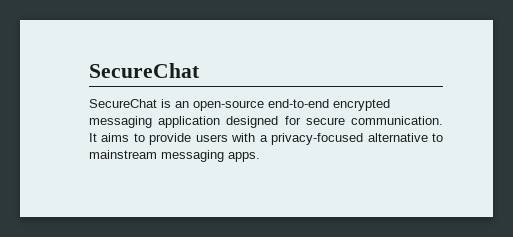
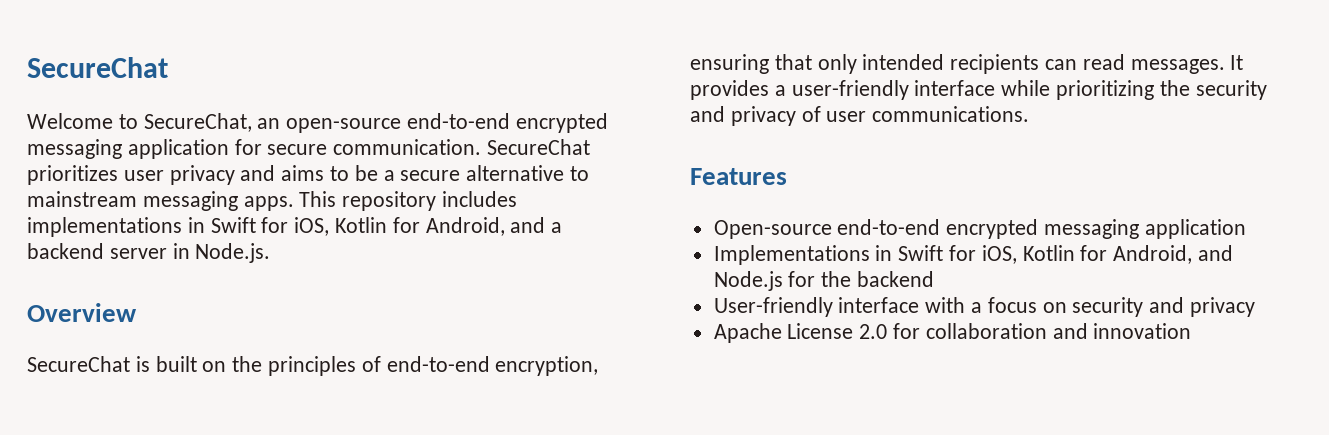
[89,99,171,108] SecureChat is -> [27,113,252,132] Welcome to SecureChat,
[226,116,279,128] designed -> (229, 149) none
[89,133,364,145] It aims to provide users with a privacy-focused -> [487,139,591,155] [27,165,461,185] SecureChat prioritizes user privacy and aims to be a secure
(260, 157) none -> [299,191,518,211] [27,217,563,237] [27,243,271,263] [27,303,137,322] [27,356,599,376] [690,54,1244,74] [690,80,1267,100] [690,106,1030,126] [690,168,787,185] [713,219,1246,239] [713,245,1234,265] [713,271,935,291] [713,297,1256,317] [713,323,1192,343] This repository includes implementations in Swift for iOS, Kotlin for Android, and a backend server in Node.js. // Overview // SecureChat is built on the principles of end-to-end encryption, ensuring that only intended recipients can read messages. It provides a user-friendly interface while prioritizing the security and privacy of user communications. // Features // Open-source end-to-end encrypted messaging application // Implementations in Swift for iOS, Kotlin for Android, and Node.js for the backend // User-friendly interface with a focus on security and privacy // Apache License 2.0 for collaboration and innovation

